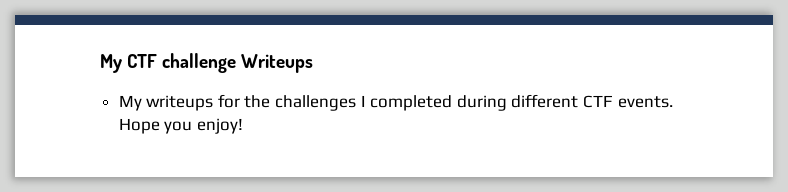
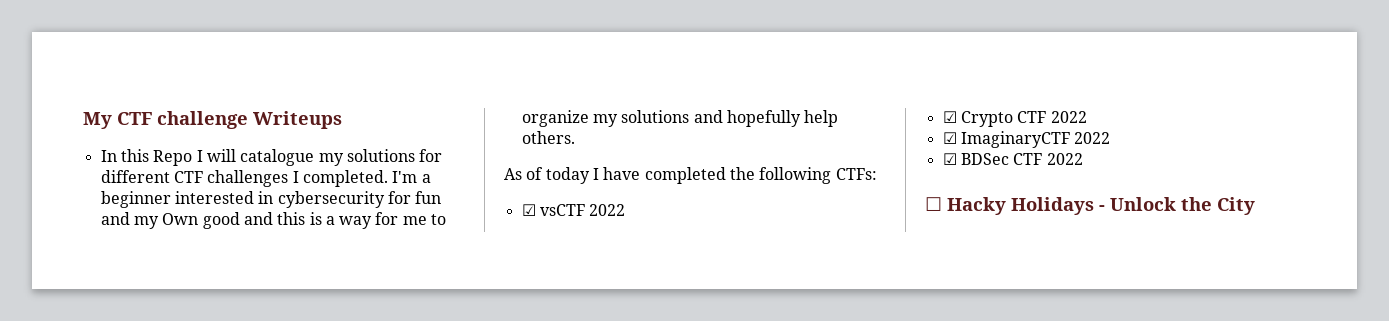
[118,94,673,111] [118,118,243,134] My writeups for the challenges I completed during different CTF events. Hope you enjoy! -> [100,149,443,166] [100,170,431,187] [100,191,442,208] [100,212,447,229] [521,110,839,127] [521,131,575,144] [504,167,877,184] [521,204,626,216] [942,111,1087,127] [942,131,1111,148] [942,153,1083,165] [925,197,1255,215] In this Repo I will catalogue my solutions for different CTF challenges I completed. I'm a beginner interested in cybersecurity for fun and my Own good and this is a way for me to organize my solutions and hopefully help others. // As of today I have completed the following CTFs: // ☑ vsCTF 2022 // ☑ Crypto CTF 2022 // ☑ ImaginaryCTF 2022 // ☑ BDSec CTF 2022 // ☐ Hacky Holidays - Unlock the City

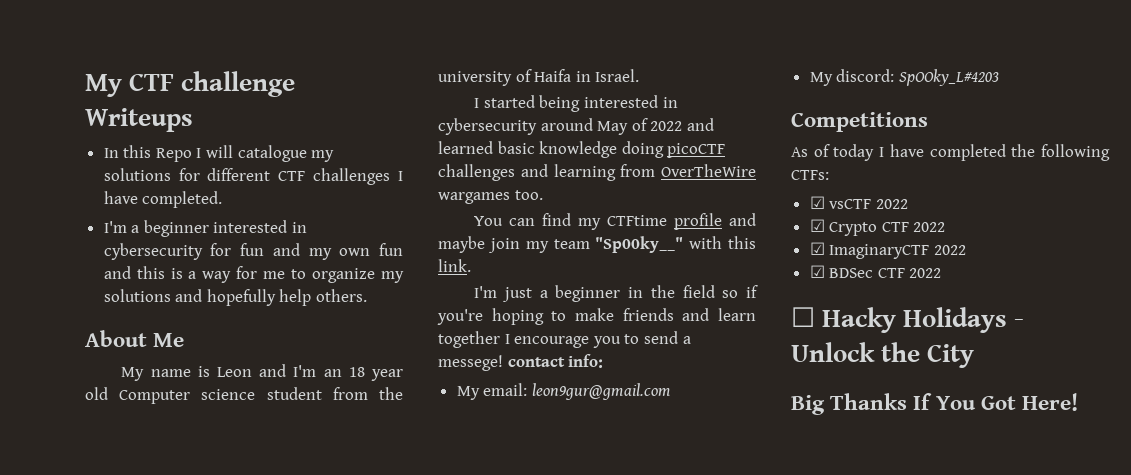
(299, 177) none -> [103,191,138,204] have
(388, 178) none -> (223, 199) //
[162,212,240,229] Own good -> [339,243,403,256] own fun
(575, 137) none -> [85,330,185,347] [121,364,403,381] [85,387,403,404] [438,69,640,86] [474,95,678,112] [438,118,714,135] [438,141,726,158] [438,164,756,181] [438,190,543,204] [474,213,756,230] [438,236,756,253] [438,259,471,272] [474,285,758,302] [437,308,756,325] [438,331,691,348] [438,354,604,371] [456,383,671,400] [809,69,999,86] [791,112,928,132] // About Me // My name is Leon and I'm an 18 year old Computer science student from the university of Haifa in Israel. // I started being interested in cybersecurity around May of 2022 and learned basic knowledge doing picoCTF challenges and learning from OverTheWire wargames too. // You can find my CTFtime profile and maybe join my team "Sp00ky__" with this link. // I'm just a beginner in the field so if you're hoping to make friends and learn together I encourage you to send a messege! contact info: // My email: leon9gur@gmail.com // My discord: SpOOky_L#4203 // Competitions
(1255, 206) none -> [791,393,1079,415] // Big Thanks If You Got Here!

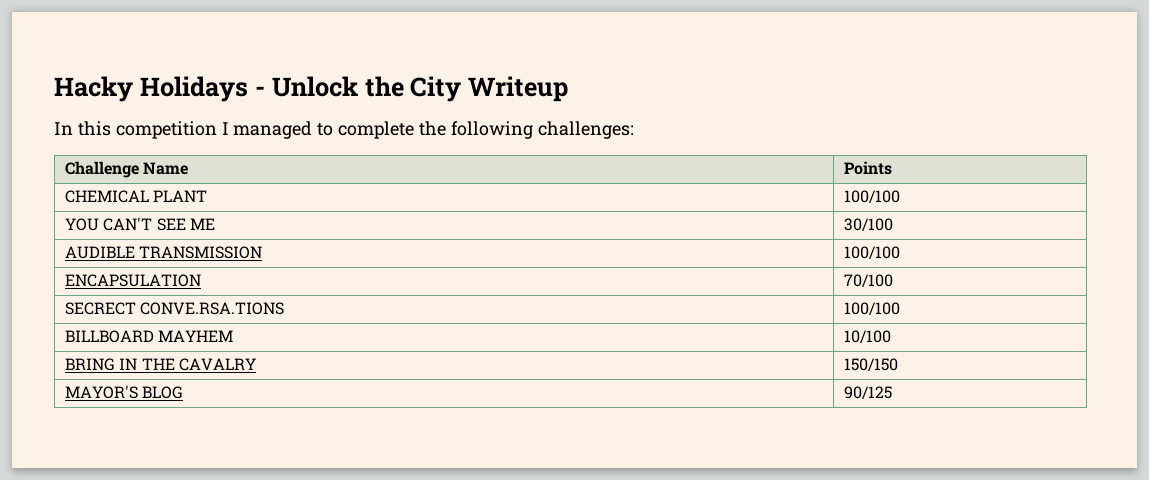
[85,71,296,97] [85,108,193,132] [103,145,335,162] [103,168,404,185] [103,191,223,208] [103,220,308,237] [103,243,403,260] [103,266,404,283] [103,289,368,306] [85,330,185,347] [121,364,403,381] [85,387,403,404] [438,69,640,86] [474,95,678,112] [438,118,714,135] [438,141,726,158] [438,164,756,181] [438,190,543,204] [474,213,756,230] [438,236,756,253] [438,259,471,272] [474,285,758,302] [437,308,756,325] [438,331,691,348] [438,354,604,371] [456,383,671,400] [809,69,999,86] [791,112,928,132] [791,144,1110,161] [791,170,829,180] [809,196,908,209] [809,219,946,236] [809,242,966,259] [809,265,942,278] [791,307,815,327] My CTF challenge Writeups // In this Repo I will catalogue my solutions for different CTF challenges I have completed. // I'm a beginner interested in cybersecurity for fun and my own fun and this is a way for me to organize my solutions and hopefully help others. // About Me // My name is Leon and I'm an 18 year old Computer science student from the university of Haifa in Israel. // I started being interested in cybersecurity around May of 2022 and learned basic knowledge doing picoCTF challenges and learning from OverTheWire wargames too. // You can find my CTFtime profile and maybe join my team "Sp00ky__" with this link. // I'm just a beginner in the field so if you're hoping to make friends and learn together I encourage you to send a messege! contact info: // My email: leon9gur@gmail.com // My discord: SpOOky_L#4203 // Competitions // As of today I have completed the following CTFs: // ☑ vsCTF 2022 // ☑ Crypto CTF 2022 // ☑ ImaginaryCTF 2022 // ☑ BDSec CTF 2022 // ☐ -> (54, 89) none
[791,393,1079,415] // Big Thanks If You Got Here! -> [468,76,569,102] [54,121,634,139] [64,161,189,178] [843,161,892,175] [64,190,208,203] [843,190,900,203] [64,217,215,231] [843,218,893,231] [64,246,263,259] [843,246,900,259] [64,274,201,287] [843,274,893,287] [64,302,285,315] [843,302,900,315] [64,330,234,343] [843,330,891,343] [64,358,256,371] [843,358,898,371] [64,385,184,399] [843,386,892,399] Writeup // In this competition I managed to complete the following challenges: // Challenge Name | Points // CHEMICAL PLANT | 100/100 // YOU CAN'T SEE ME | 30/100 // AUDIBLE TRANSMISSION | 100/100 // ENCAPSULATION | 70/100 // SECRECT CONVE.RSA.TIONS | 100/100 // BILLBOARD MAYHEM | 10/100 // BRING IN THE CAVALRY | 150/150 // MAYOR'S BLOG | 90/125

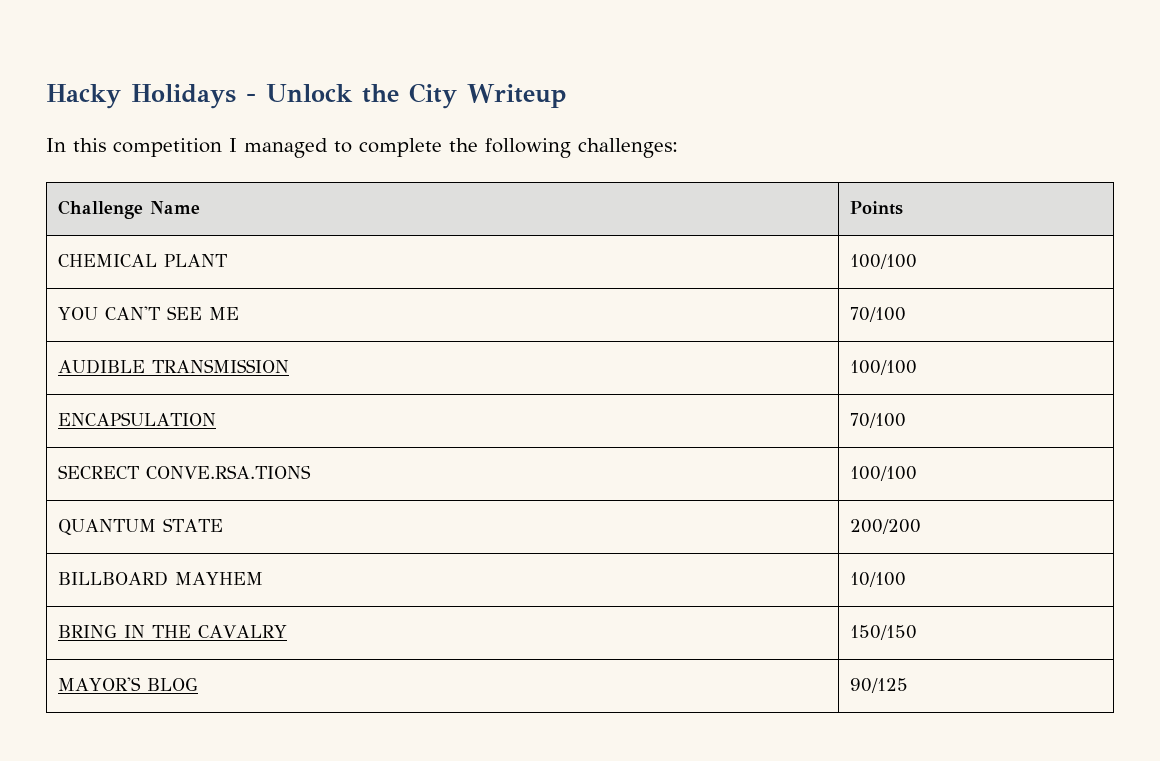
[843,218,893,231] 30/100 -> [849,307,906,322] 70/100
(900, 308) none -> [57,518,223,536] [849,519,921,534] // QUANTUM STATE | 200/200

